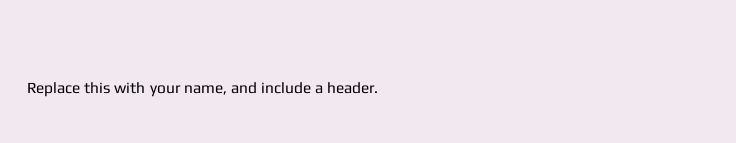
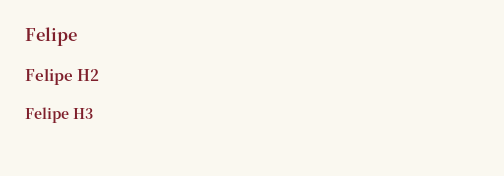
[27,82,379,97] Replace this with your name, and include a header. -> [25,27,77,46] [25,68,100,85] [25,107,93,123] Felipe // Felipe H2 // Felipe H3

